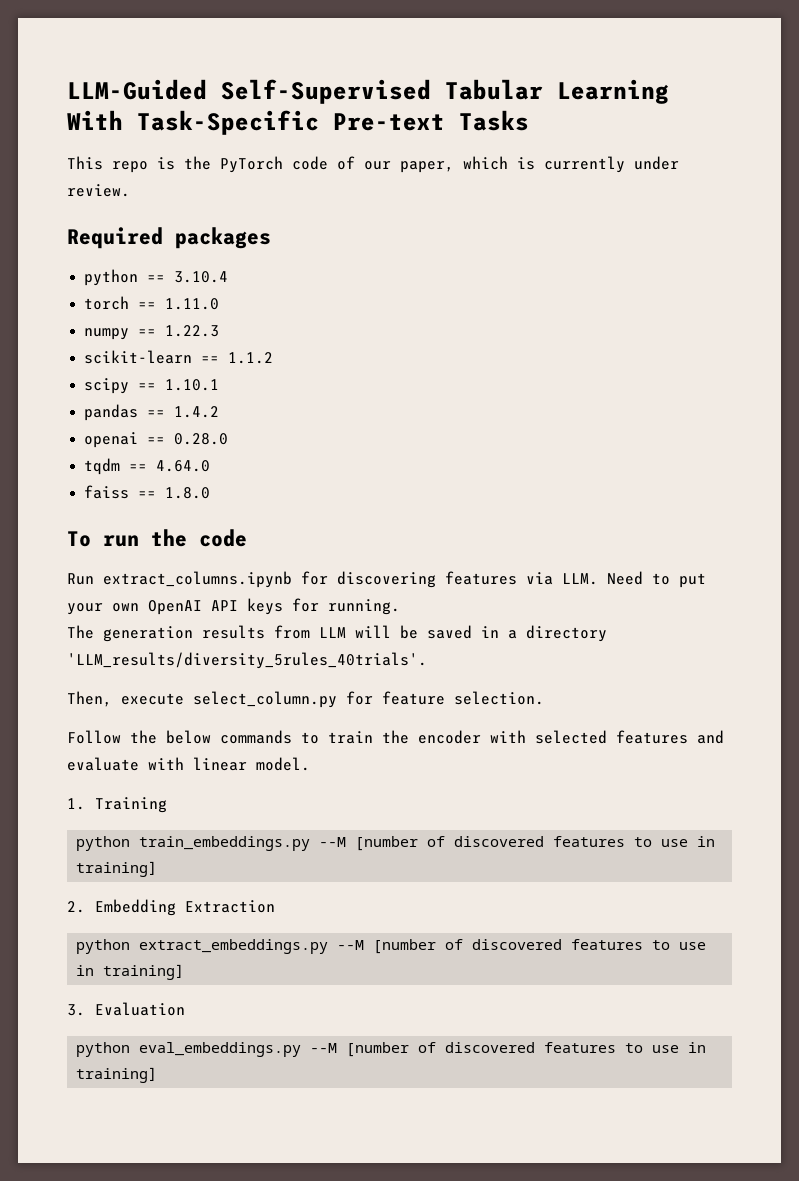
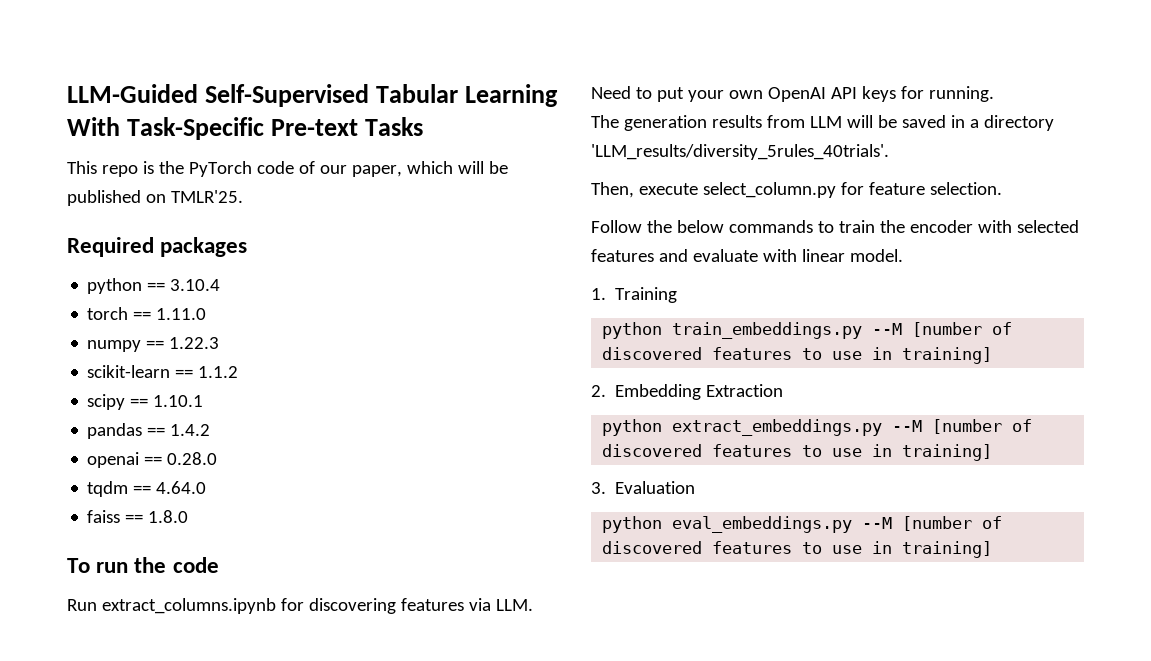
[517,156,679,173] [67,184,130,197] is currently under review. -> [457,161,508,174] [67,190,243,206] will be published on TMLR'25.

